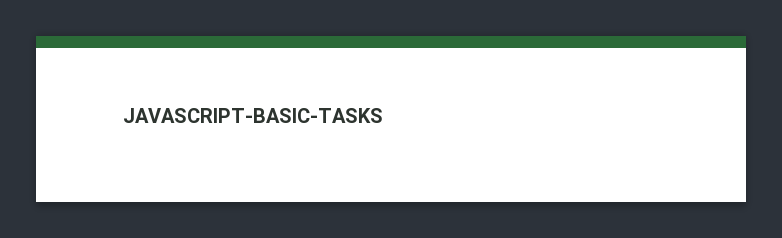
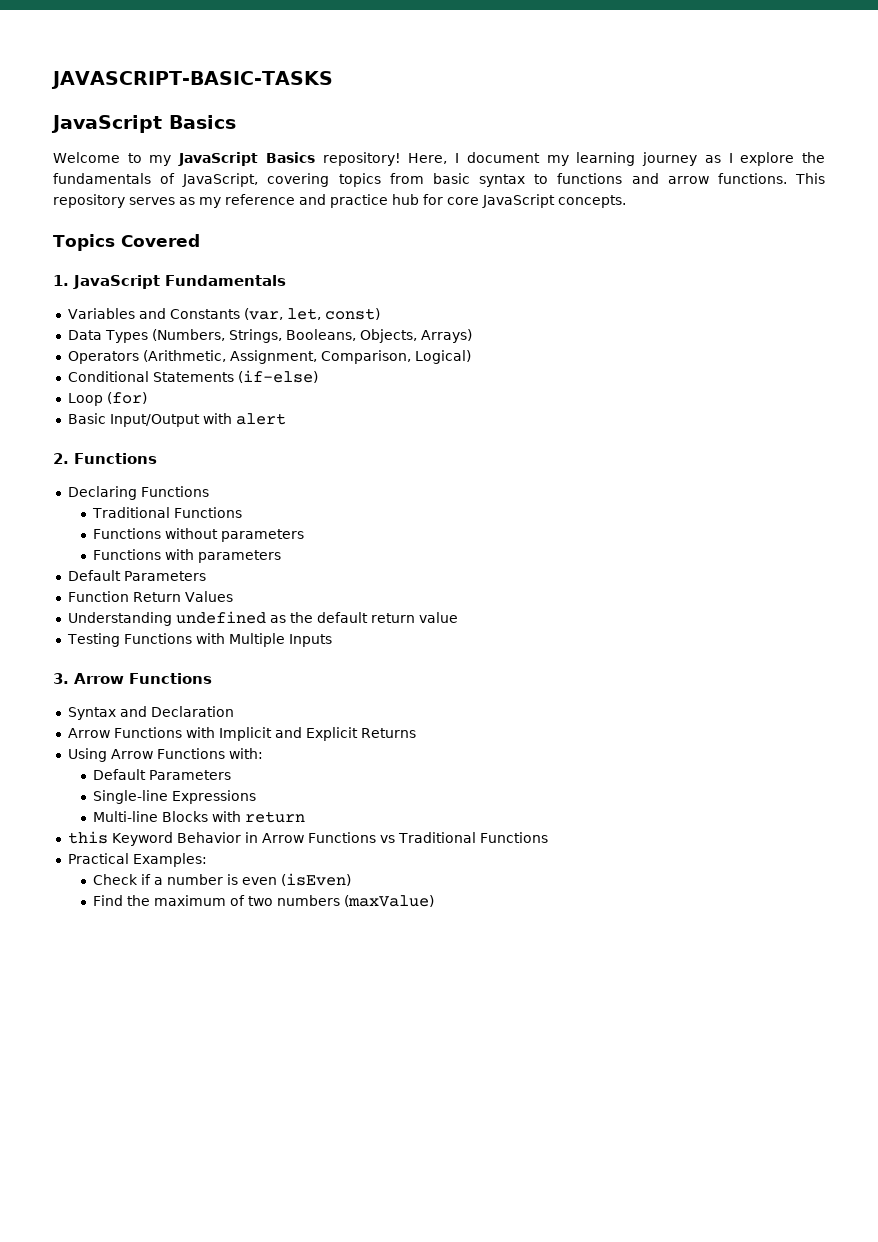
(383, 115) none -> [51,115,236,133] [53,152,826,166] [53,173,825,187] [53,194,626,208] [53,234,200,251] [53,275,286,289] [67,308,380,320] [67,329,472,343] [67,350,471,364] [67,370,318,383] [67,392,147,406] [67,413,286,427] [53,453,157,464] [67,486,209,500] [91,507,242,518] [92,528,304,542] [92,549,281,563] [67,570,206,581] [67,591,233,602] [67,611,458,626] [66,633,332,647] [53,673,212,684] [67,706,234,720] [67,727,416,741] [67,748,263,762] [92,769,231,780] [92,790,256,804] [92,811,305,823] [67,831,548,846] [67,853,207,867] [92,873,351,886] [92,895,434,907] // JavaScript Basics // Welcome to my JavaScript Basics repository! Here, I document my learning journey as I explore the fundamentals of JavaScript, covering topics from basic syntax to functions and arrow functions. This repository serves as my reference and practice hub for core JavaScript concepts. // Topics Covered // 1. JavaScript Fundamentals // Variables and Constants (var, let, const) // Data Types (Numbers, Strings, Booleans, Objects, Arrays) // Operators (Arithmetic, Assignment, Comparison, Logical) // Conditional Statements (if-else) // Loop (for) // Basic Input/Output with alert // 2. Functions // Declaring Functions // Traditional Functions // Functions without parameters // Functions with parameters // Default Parameters // Function Return Values // Understanding undefined as the default return value // Testing Functions with Multiple Inputs // 3. Arrow Functions // Syntax and Declaration // Arrow Functions with Implicit and Explicit Returns // Using Arrow Functions with: // Default Parameters // Single-line Expressions // Multi-line Blocks with return // this Keyword Behavior in Arrow Functions vs Traditional Functions // Practical Examples: // Check if a number is even (isEven) // Find the maximum of two numbers (maxValue)

